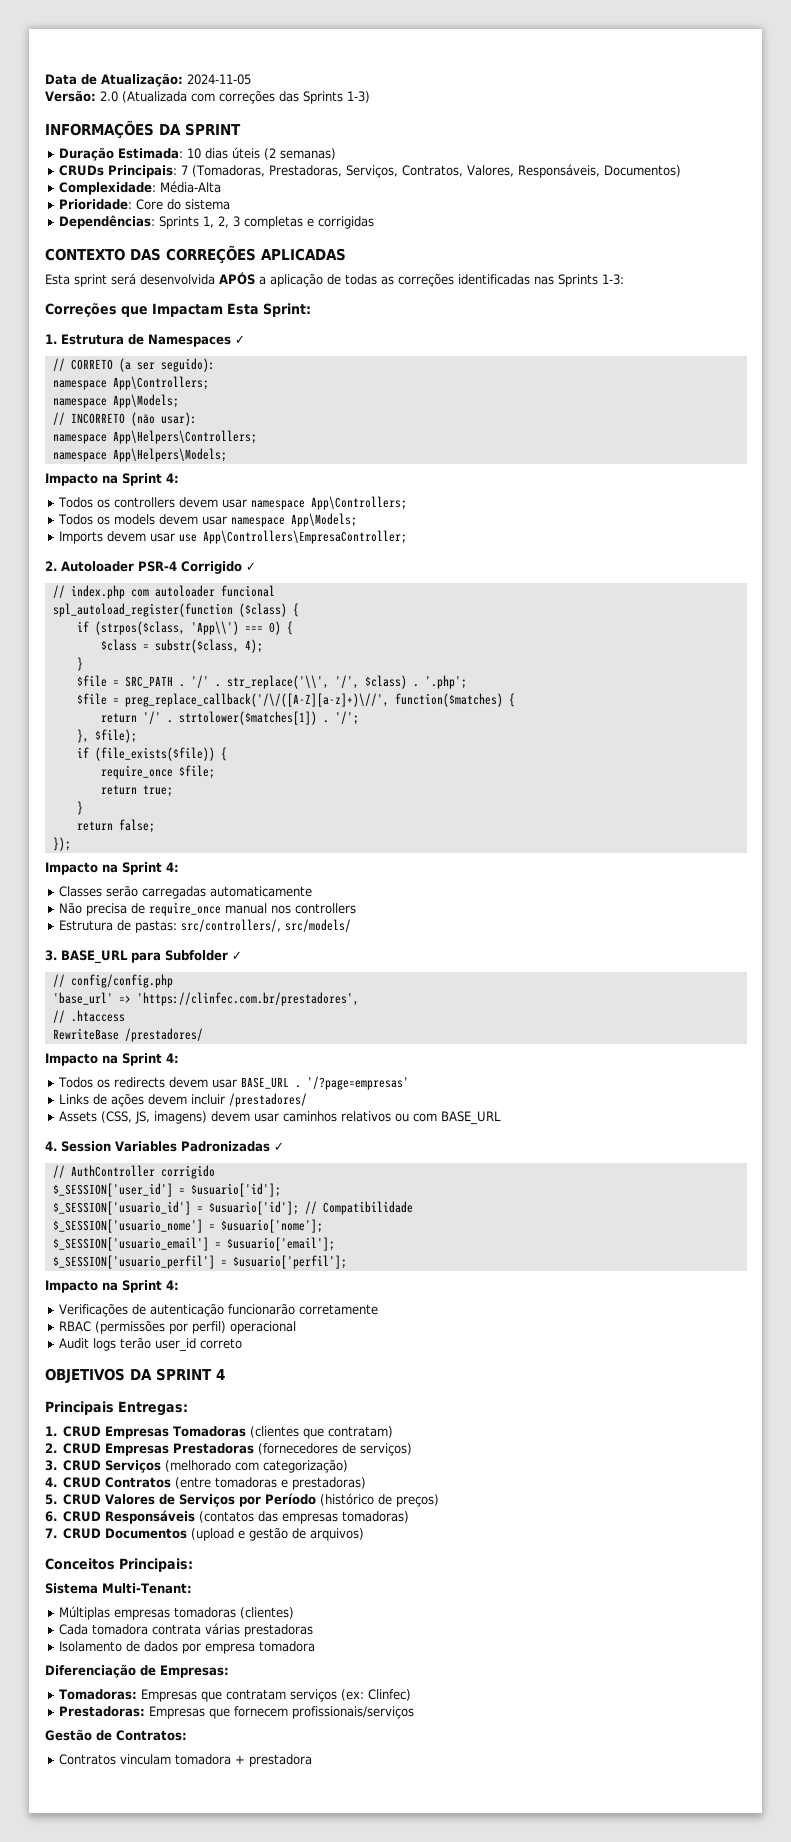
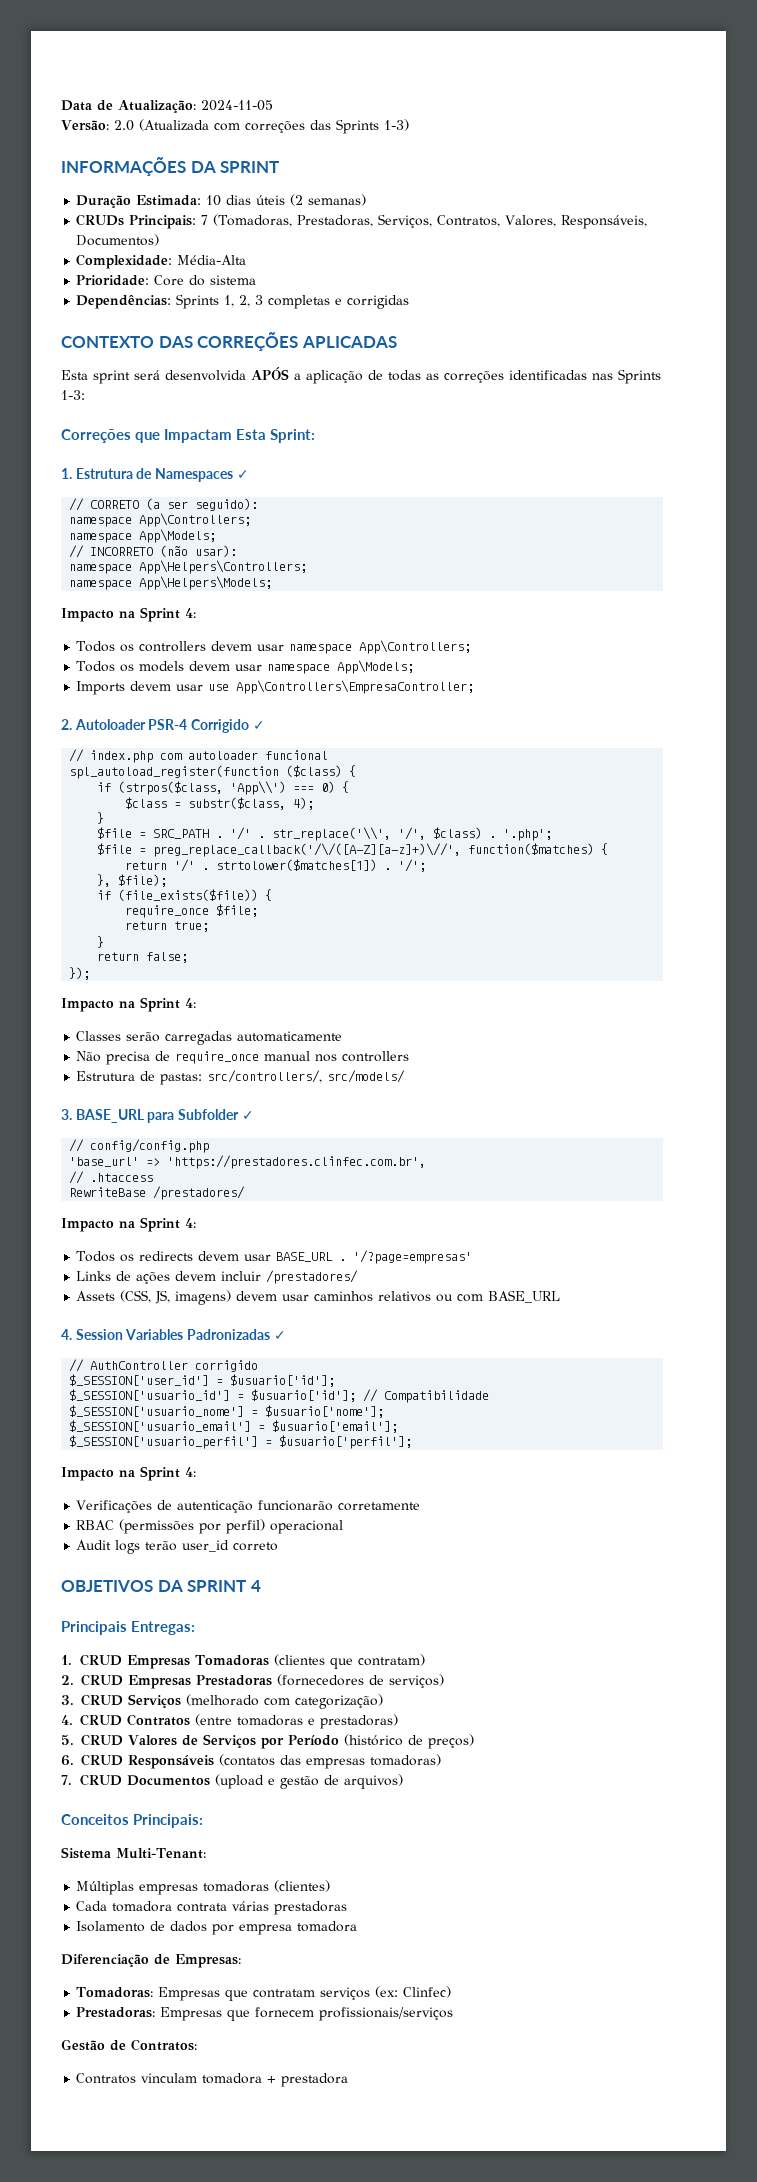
[136,992,359,1006] 'https://clinfec.com.br/prestadores', -> [167,1155,427,1169] 'https://prestadores.clinfec.com.br',

